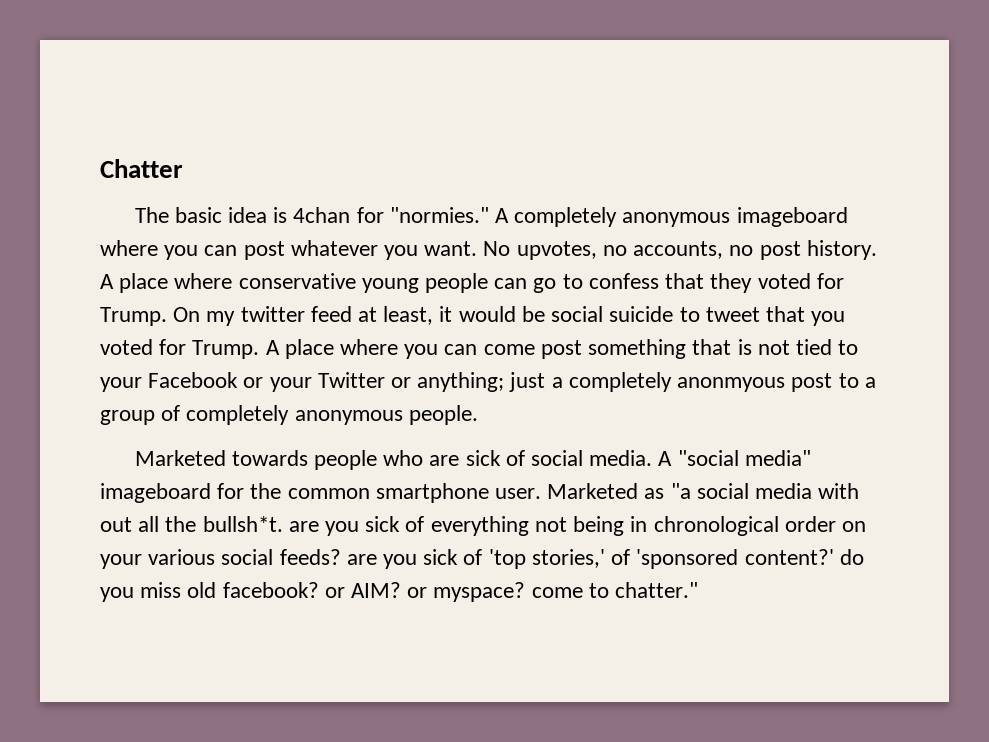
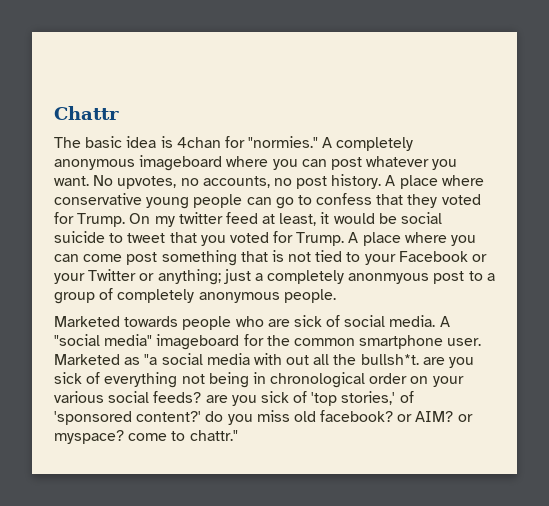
[100,159,183,178] Chatter -> [54,106,119,120] Chattr
[615,582,699,598] chatter." -> [189,430,238,441] chattr."

